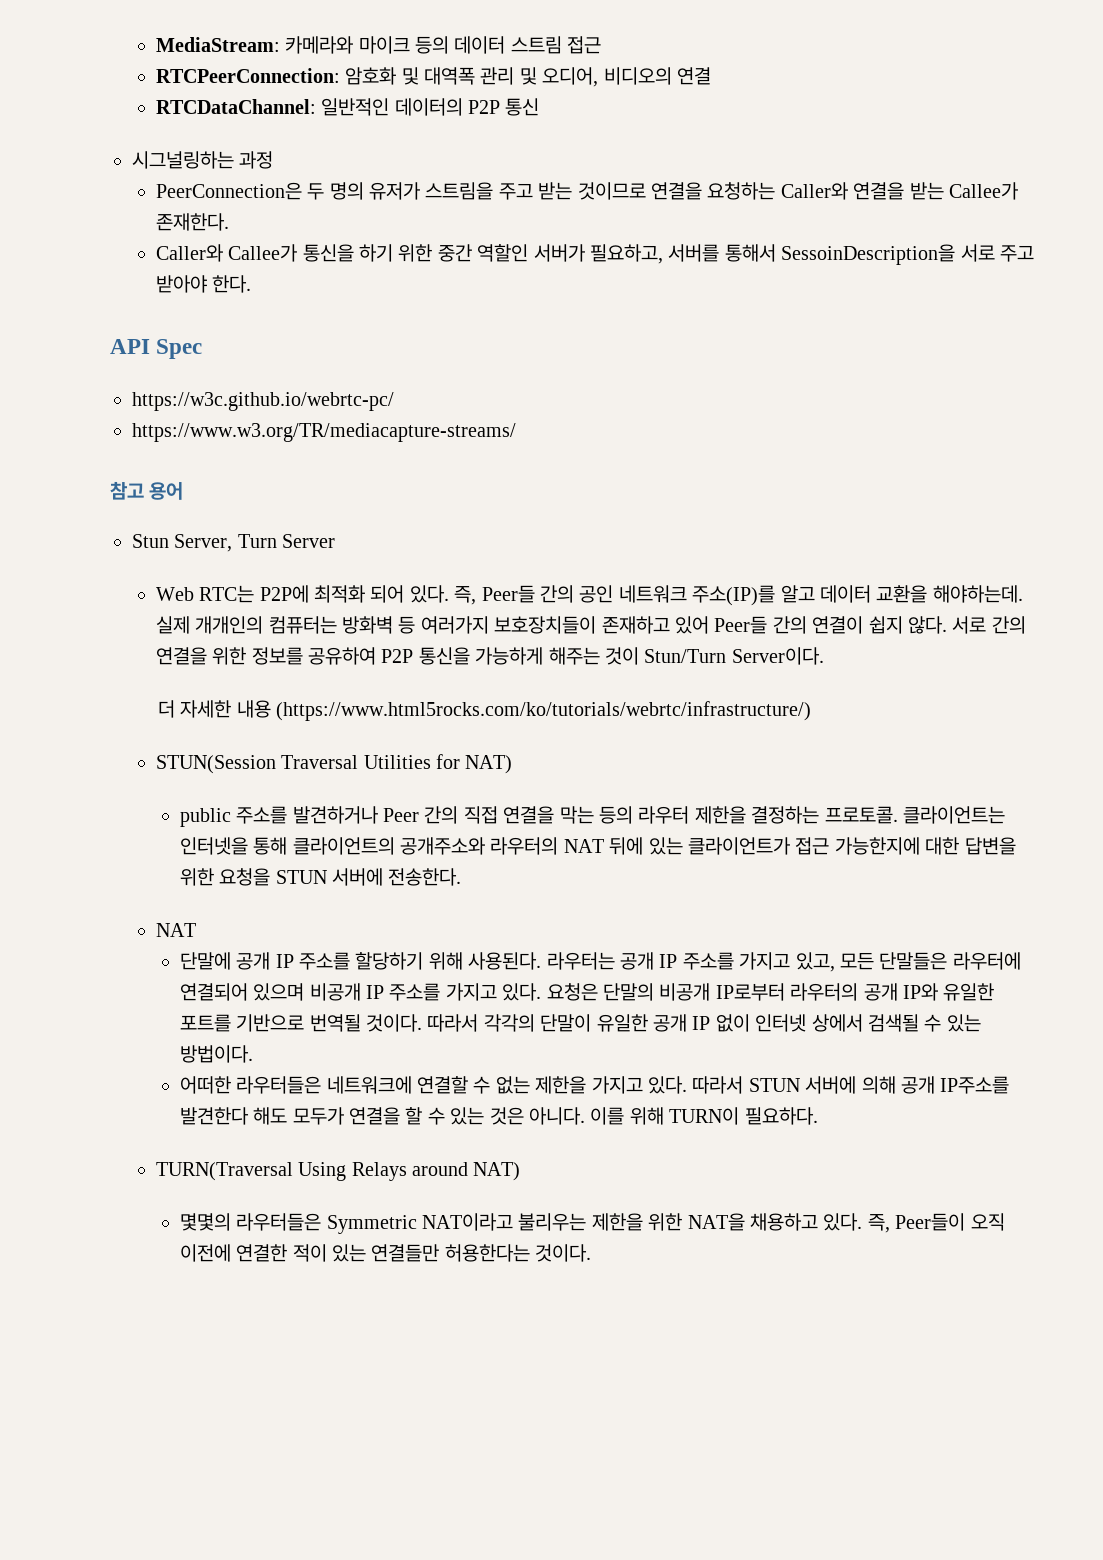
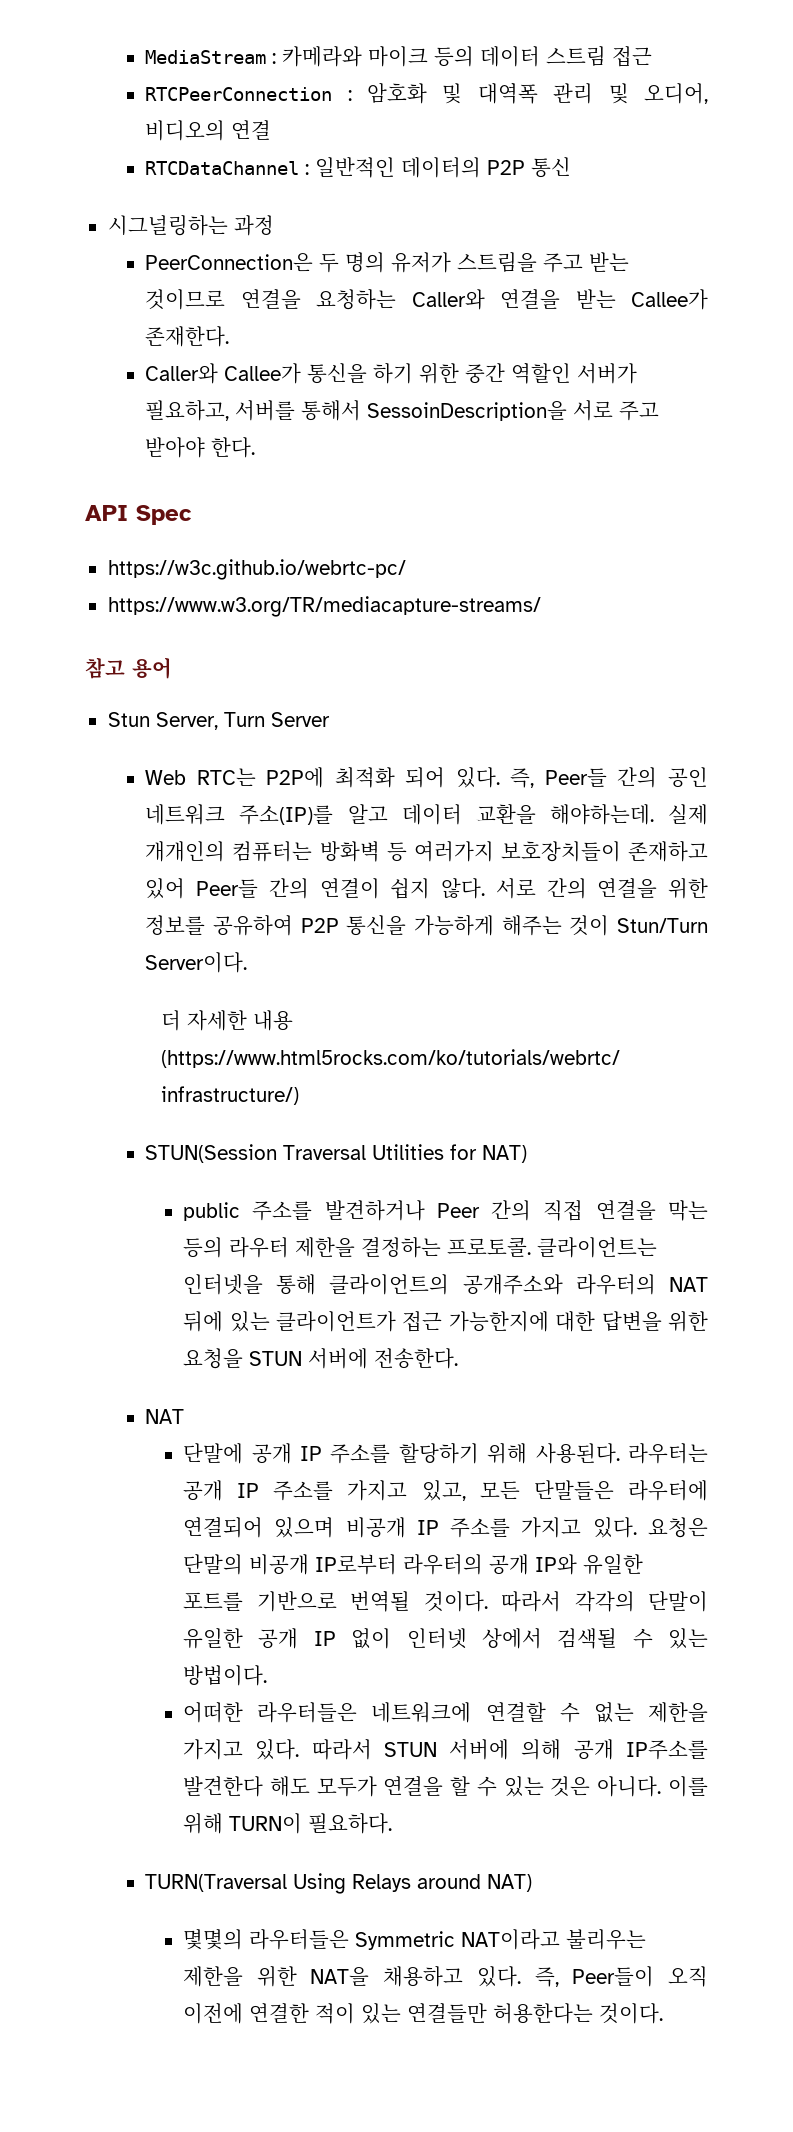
[155,37,280,52] MediaStream: -> [145,50,277,64] MediaStream :
[155,68,340,83] RTCPeerConnection: -> [145,87,352,101] RTCPeerConnection :
[155,99,316,114] RTCDataChannel: -> [145,161,310,175] RTCDataChannel :

